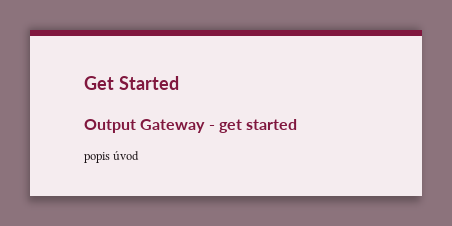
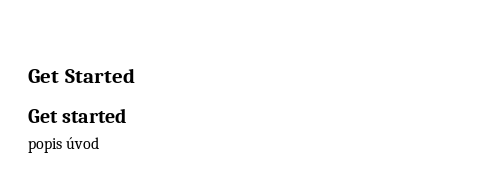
[84,119,242,133] Output Gateway - get -> [28,109,58,123] Get

